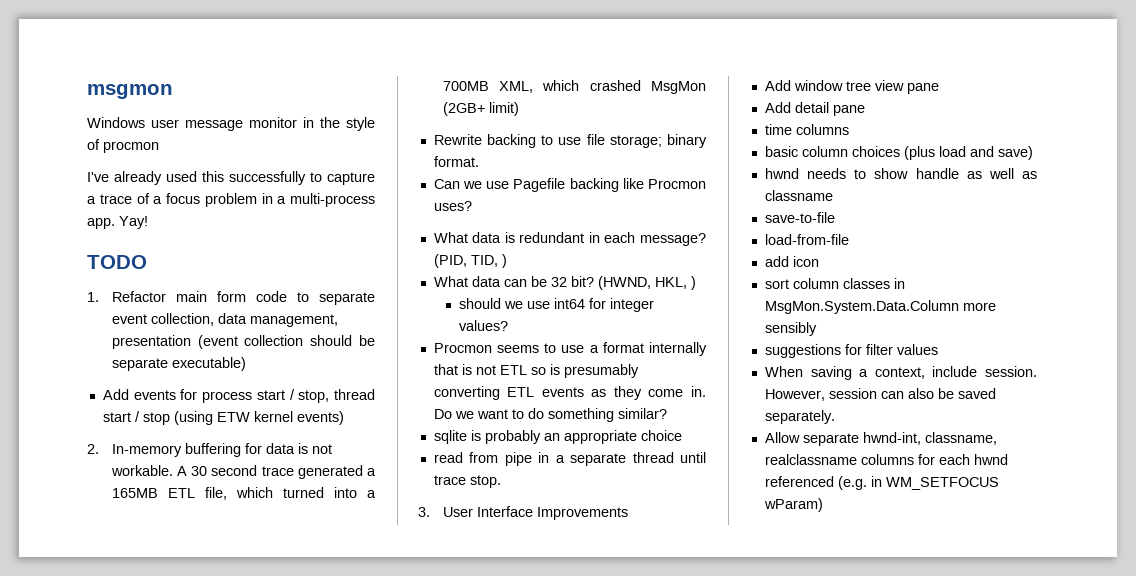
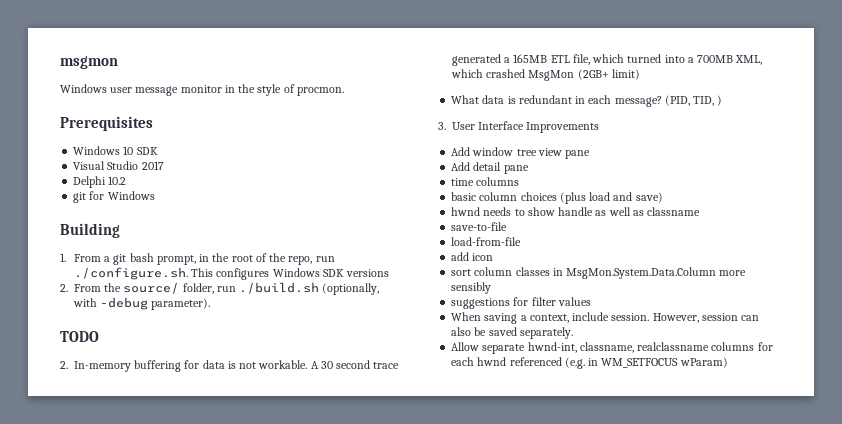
[103,141,159,153] [87,171,375,185] [87,193,375,207] [87,216,148,229] [87,255,147,269] [87,291,375,305] [111,313,338,327] [111,335,375,349] [111,357,246,371] [102,389,375,403] [102,411,344,425] procmon // I've already used this successfully to capture a trace of a focus problem in a multi-process app. Yay! // TODO // 1. Refactor main form code to separate event collection, data management, presentation (event collection should be separate executable) // Add events for process start / stop, thread start / stop (using ETW kernel events) -> [296,87,344,96] [60,116,153,131] [73,146,158,155] [73,161,164,170] [73,176,127,188] [73,191,155,203] [60,223,120,238] [60,253,335,265] [73,267,390,280] [60,282,380,295] [73,297,211,310] [60,331,99,342] procmon. // Prerequisites // Windows 10 SDK // Visual Studio 2017 // Delphi 10.2 // git for Windows // Building // 1. From a git bash prompt, in the root of the repo, run ./configure.sh. This configures Windows SDK versions // 2. From the source/ folder, run ./build.sh (optionally, with -debug parameter). // TODO
[433,134,707,148] [433,156,479,167] [433,178,706,192] [433,201,472,211] // Rewrite backing to use file storage; binary format. // Can we use Pagefile backing like Procmon uses? -> (640, 74) none
[433,276,696,290] [458,298,654,312] [458,320,508,331] [433,342,707,356] [433,364,639,378] [433,386,706,400] [433,408,667,422] [433,430,682,444] [433,452,706,466] [433,475,501,488] // What data can be 32 bit? (HWND, HKL, ) // should we use int64 for integer values? // Procmon seems to use a format internally that is not ETL so is presumably converting ETL events as they come in. Do we want to do something similar? // sqlite is probably an appropriate choice // read from pipe in a separate thread until trace stop. -> (723, 100) none

